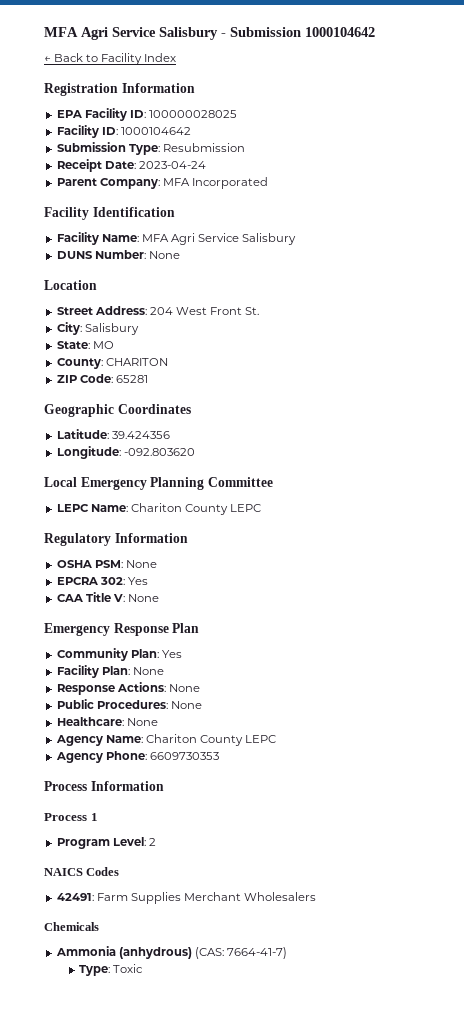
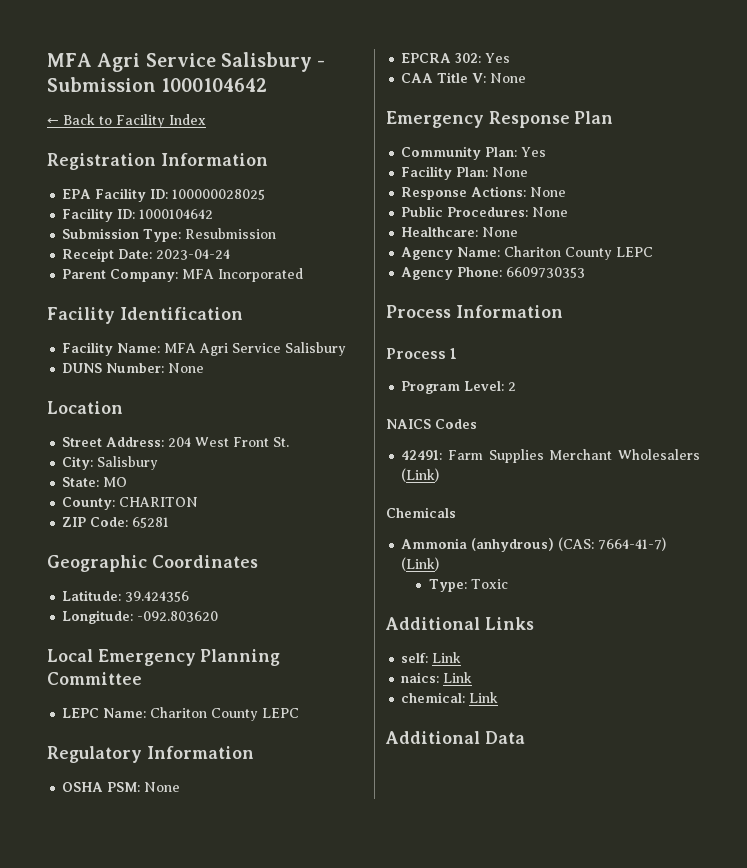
(317, 896) none -> [401,468,440,482] (Link)
(287, 953) none -> [401,557,440,571] (Link)
(144, 968) none -> [385,617,534,630] [401,652,462,663] [401,672,473,683] [401,692,499,703] [385,731,525,744] // Additional Links // self: Link // naics: Link // chemical: Link // Additional Data

